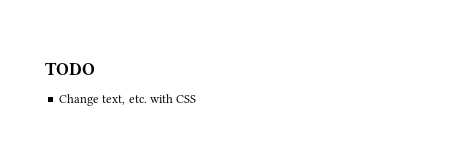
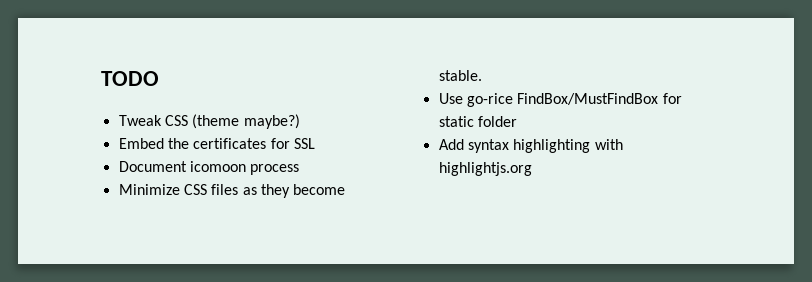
[58,94,197,106] Change text, etc. with CSS -> [118,114,300,129] [118,138,315,149] [118,161,300,175] [118,184,346,198] [438,70,482,81] [438,93,682,107] [438,116,517,127] [438,139,623,153] [438,162,532,176] Tweak CSS (theme maybe?) // Embed the certificates for SSL // Document icomoon process // Minimize CSS files as they become stable. // Use go-rice FindBox/MustFindBox for static folder // Add syntax highlighting with highlightjs.org

